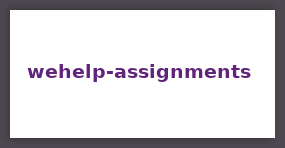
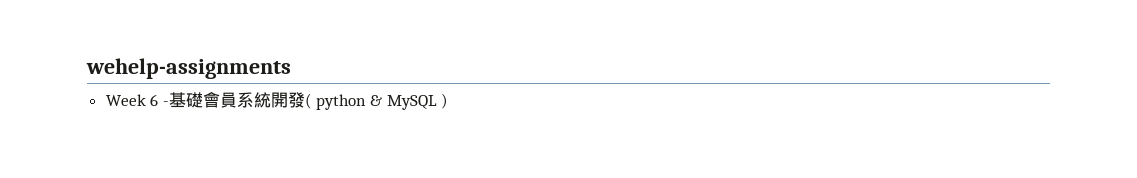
(251, 73) none -> [105,91,449,110] // Week 6 -基礎會員系統開發( python & MySQL )

